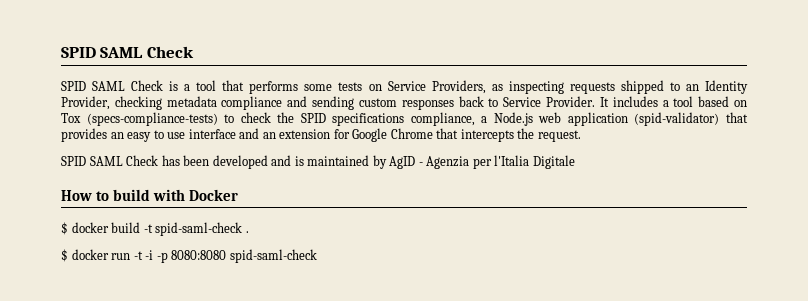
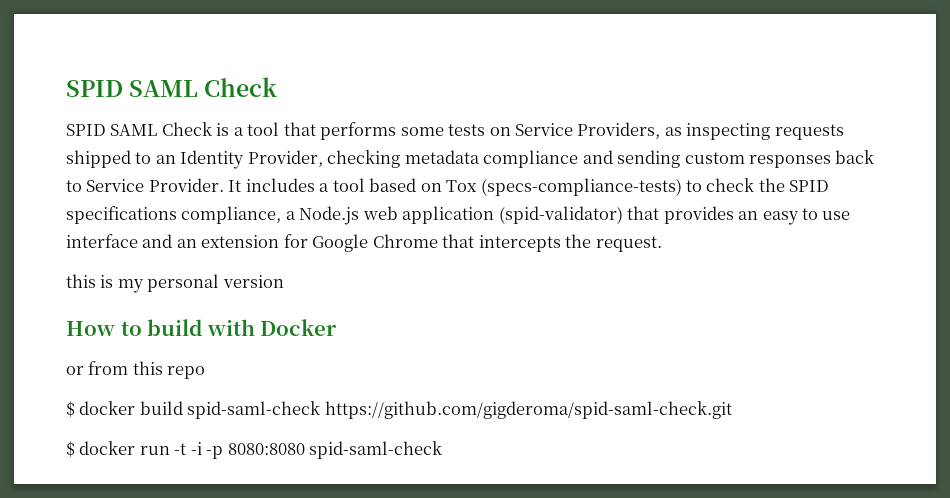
[61,155,575,169] SPID SAML Check has been developed and is maintained by AgID - Agenzia per l'Italia Digitale -> [66,274,284,293] this is my personal version
(239, 195) none -> [66,361,206,379] // or from this repo
[143,222,249,236] -t spid-saml-check . -> [187,401,732,419] spid-saml-check https://github.com/gigderoma/spid-saml-check.git

